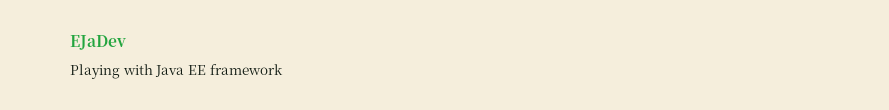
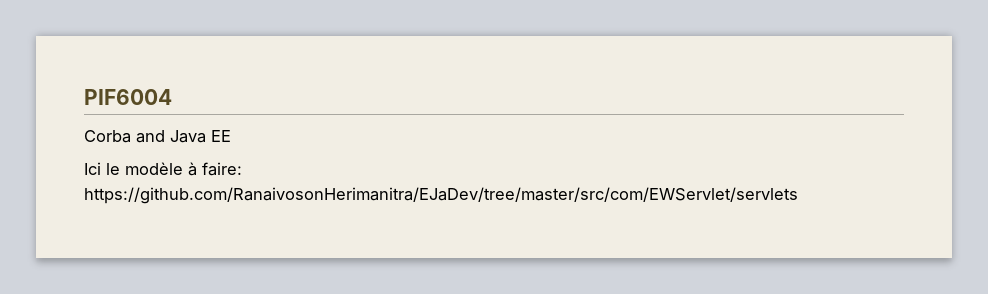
[70,35,126,50] [70,64,153,79] EJaDev // Playing with -> [84,89,172,105] [84,130,165,143] PIF6004 // Corba and
[209,64,283,75] framework -> [84,162,242,176] [84,187,798,204] // Ici le modèle à faire: https://github.com/RanaivosonHerimanitra/EJaDev/tree/master/src/com/EWServlet/servlets

